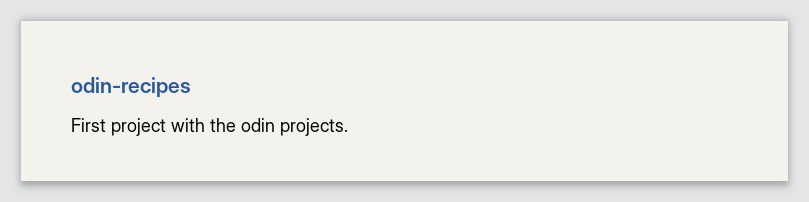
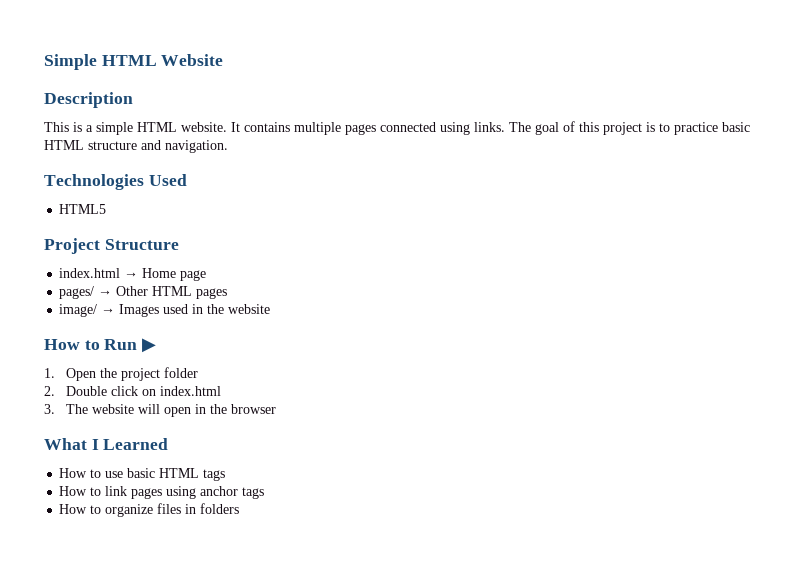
[71,77,191,98] [71,118,348,136] odin-recipes // First project with the odin projects. -> [44,54,224,70] [44,92,133,108] [44,121,750,135] [44,140,228,153] [44,174,187,190] [59,204,107,214] [44,238,179,254] [59,268,207,281] [59,286,228,299] [59,304,271,317] [44,338,157,353] [44,367,198,381] [44,386,221,396] [44,404,276,417] [44,438,169,450] [59,468,226,481] [59,486,265,499] [59,503,240,517] Simple HTML Website // Description // This is a simple HTML website. It contains multiple pages connected using links. The goal of this project is to practice basic HTML structure and navigation. // Technologies Used // HTML5 // Project Structure // index.html → Home page // pages/ → Other HTML pages // image/ → Images used in the website // How to Run ▶ // 1. Open the project folder // 2. Double click on index.html // 3. The website will open in the browser // What I Learned // How to use basic HTML tags // How to link pages using anchor tags // How to organize files in folders

